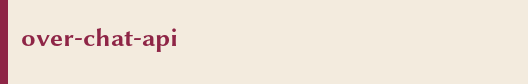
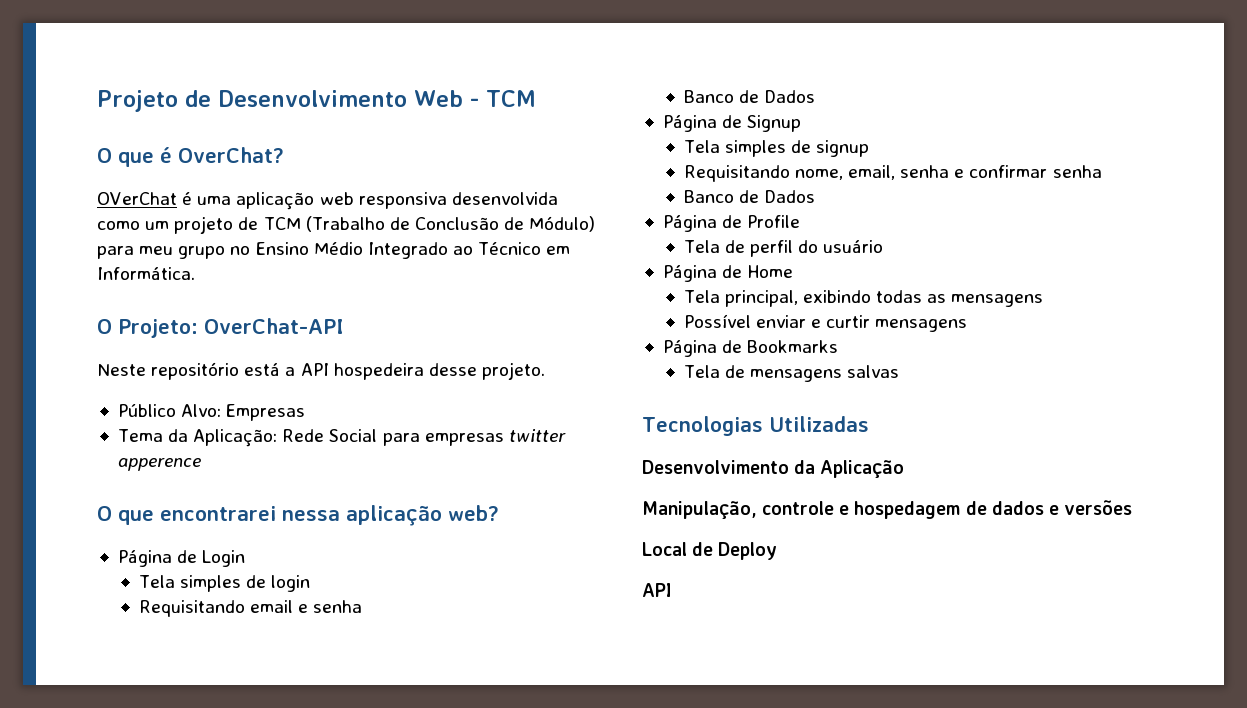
[21,28,178,52] over-chat-api -> [97,90,536,112] [97,147,284,167] [97,192,558,210] [97,216,596,234] [97,242,571,259] [97,267,195,280] [97,318,344,338] [97,362,545,380] [117,404,306,421] [117,429,566,447] [117,458,201,471] [97,505,499,526] [117,550,246,567] [138,575,311,592] [138,600,363,617] [683,90,816,103] [662,115,802,132] [683,140,870,157] [683,165,1102,182] [683,190,816,203] [662,215,801,232] [683,240,884,257] [662,265,794,282] [683,290,1044,307] [683,314,968,332] [662,340,839,357] [683,365,900,382] [642,416,869,436] [642,460,905,478] [642,500,1132,519] [642,542,778,560] [642,583,671,597] Projeto de Desenvolvimento Web - TCM // O que é OverChat? // OVerChat é uma aplicação web responsiva desenvolvida como um projeto de TCM (Trabalho de Conclusão de Módulo) para meu grupo no Ensino Médio Integrado ao Técnico em Informática. // O Projeto: OverChat-API // Neste repositório está a API hospedeira desse projeto. // Público Alvo: Empresas // Tema da Aplicação: Rede Social para empresas twitter apperence // O que encontrarei nessa aplicação web? // Página de Login // Tela simples de login // Requisitando email e senha // Banco de Dados // Página de Signup // Tela simples de signup // Requisitando nome, email, senha e confirmar senha // Banco de Dados // Página de Profile // Tela de perfil do usuário // Página de Home // Tela principal, exibindo todas as mensagens // Possível enviar e curtir mensagens // Página de Bookmarks // Tela de mensagens salvas // Tecnologias Utilizadas // Desenvolvimento da Aplicação // Manipulação, controle e hospedagem de dados e versões // Local de Deploy // API

